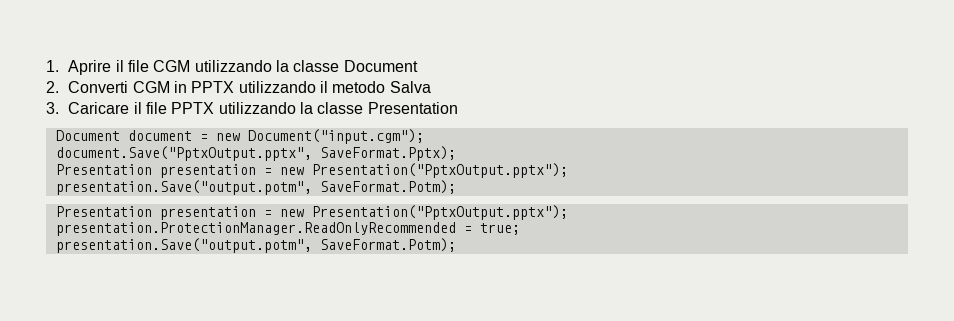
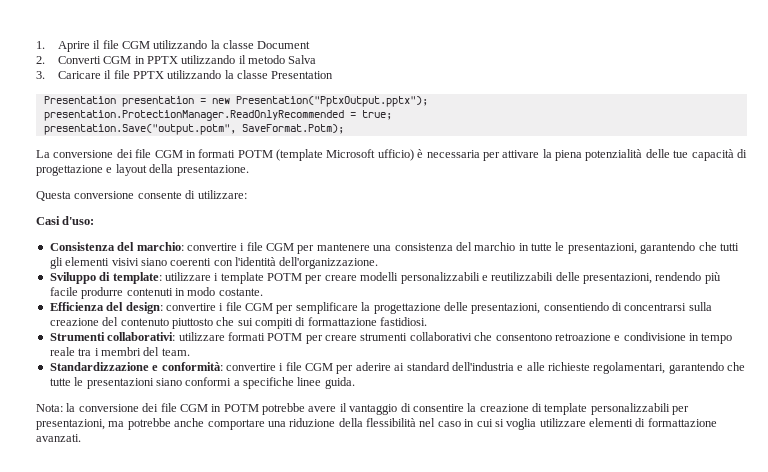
[55,129,424,144] [55,146,456,161] [55,163,568,178] [55,180,456,195] // Document document = new Document("input.cgm"); // document.Save("PptxOutput.pptx", SaveFormat.Pptx); // Presentation presentation = new Presentation("PptxOutput.pptx"); // presentation.Save("output.potm", SaveFormat.Potm); -> (334, 75) none
(456, 245) none -> [36,149,747,161] [36,164,249,176] [36,190,247,201] [36,216,95,225] [49,242,739,254] [49,257,379,269] [49,272,721,284] [49,287,263,299] [49,302,712,314] [49,317,428,329] [49,332,733,344] [49,347,190,356] [49,362,746,374] [49,377,355,389] [36,403,690,415] [36,418,717,430] [36,434,81,442] // La conversione dei file CGM in formati POTM (template Microsoft ufficio) è necessaria per attivare la piena potenzialità delle tue capacità di progettazione e layout della presentazione. // Questa conversione consente di utilizzare: // Casi d'uso: // Consistenza del marchio: convertire i file CGM per mantenere una consistenza del marchio in tutte le presentazioni, garantendo che tutti gli elementi visivi siano coerenti con l'identità dell'organizzazione. // Sviluppo di template: utilizzare i template POTM per creare modelli personalizzabili e reutilizzabili delle presentazioni, rendendo più facile produrre contenuti in modo costante. // Efficienza del design: convertire i file CGM per semplificare la progettazione delle presentazioni, consentiendo di concentrarsi sulla creazione del contenuto piuttosto che sui compiti di formattazione fastidiosi. // Strumenti collaborativi: utilizzare formati POTM per creare strumenti collaborativi che consentono retroazione e condivisione in tempo reale tra i membri del team. // Standardizzazione e conformità: convertire i file CGM per aderire ai standard dell'industria e alle richieste regolamentari, garantendo che tutte le presentazioni siano conformi a specifiche linee guida. // Nota: la conversione dei file CGM in POTM potrebbe avere il vantaggio di consentire la creazione di template personalizzabili per presentazioni, ma potrebbe anche comportare una riduzione della flessibilità nel caso in cui si voglia utilizzare elementi di formattazione avanzati.

